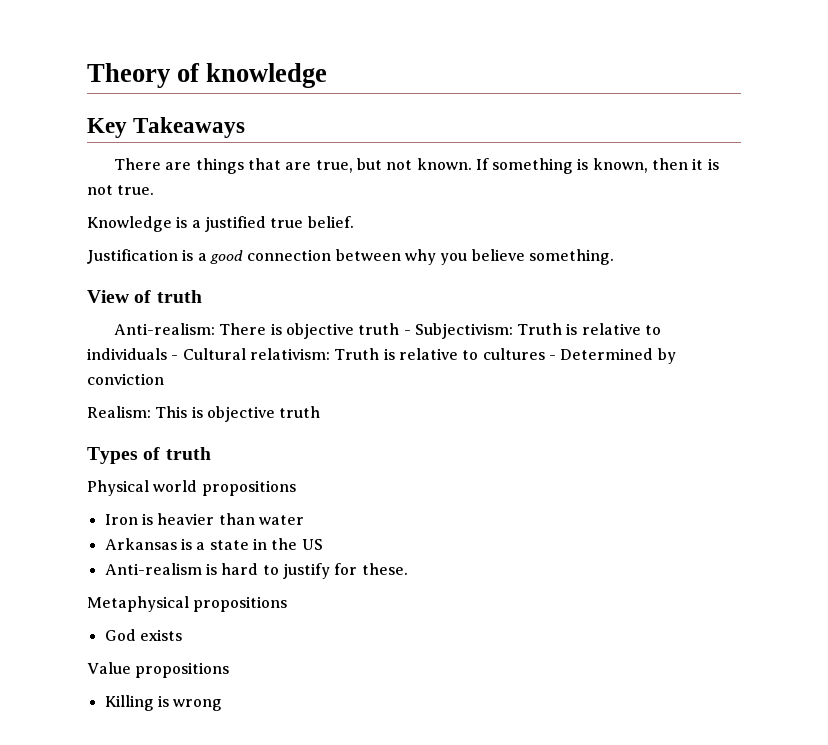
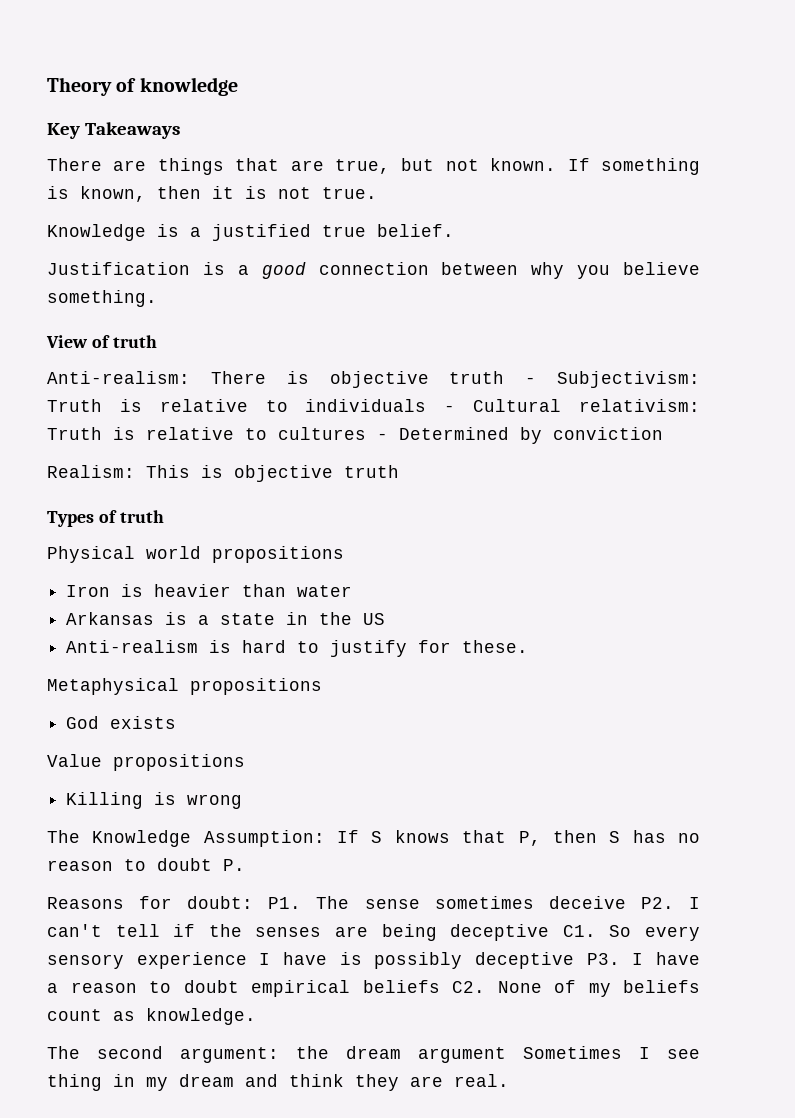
(223, 705) none -> [47,830,701,847] [47,858,245,871] [47,896,700,909] [47,924,701,941] [47,952,700,969] [47,980,700,997] [47,1008,256,1025] [47,1046,700,1063] [47,1074,509,1091] // The Knowledge Assumption: If S knows that P, then S has no reason to doubt P. // Reasons for doubt: P1. The sense sometimes deceive P2. I can't tell if the senses are being deceptive C1. So every sensory experience I have is possibly deceptive P3. I have a reason to doubt empirical beliefs C2. None of my beliefs count as knowledge. // The second argument: the dream argument Sometimes I see thing in my dream and think they are real.

